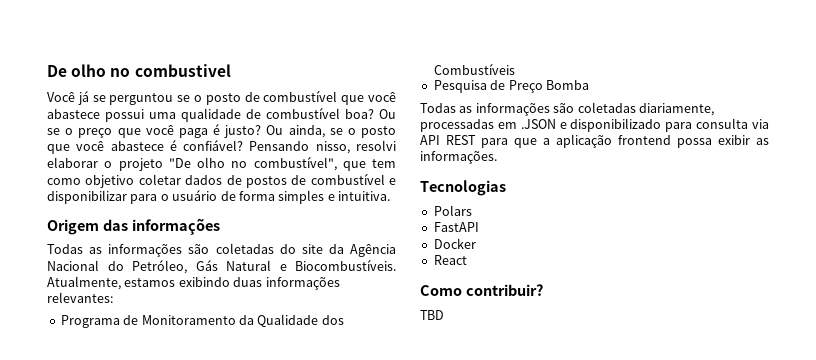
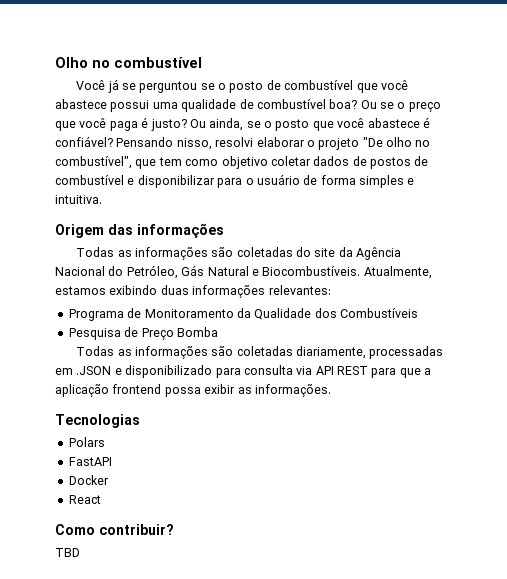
[47,64,231,77] De olho no combustivel -> [55,57,202,68] Olho no combustível

